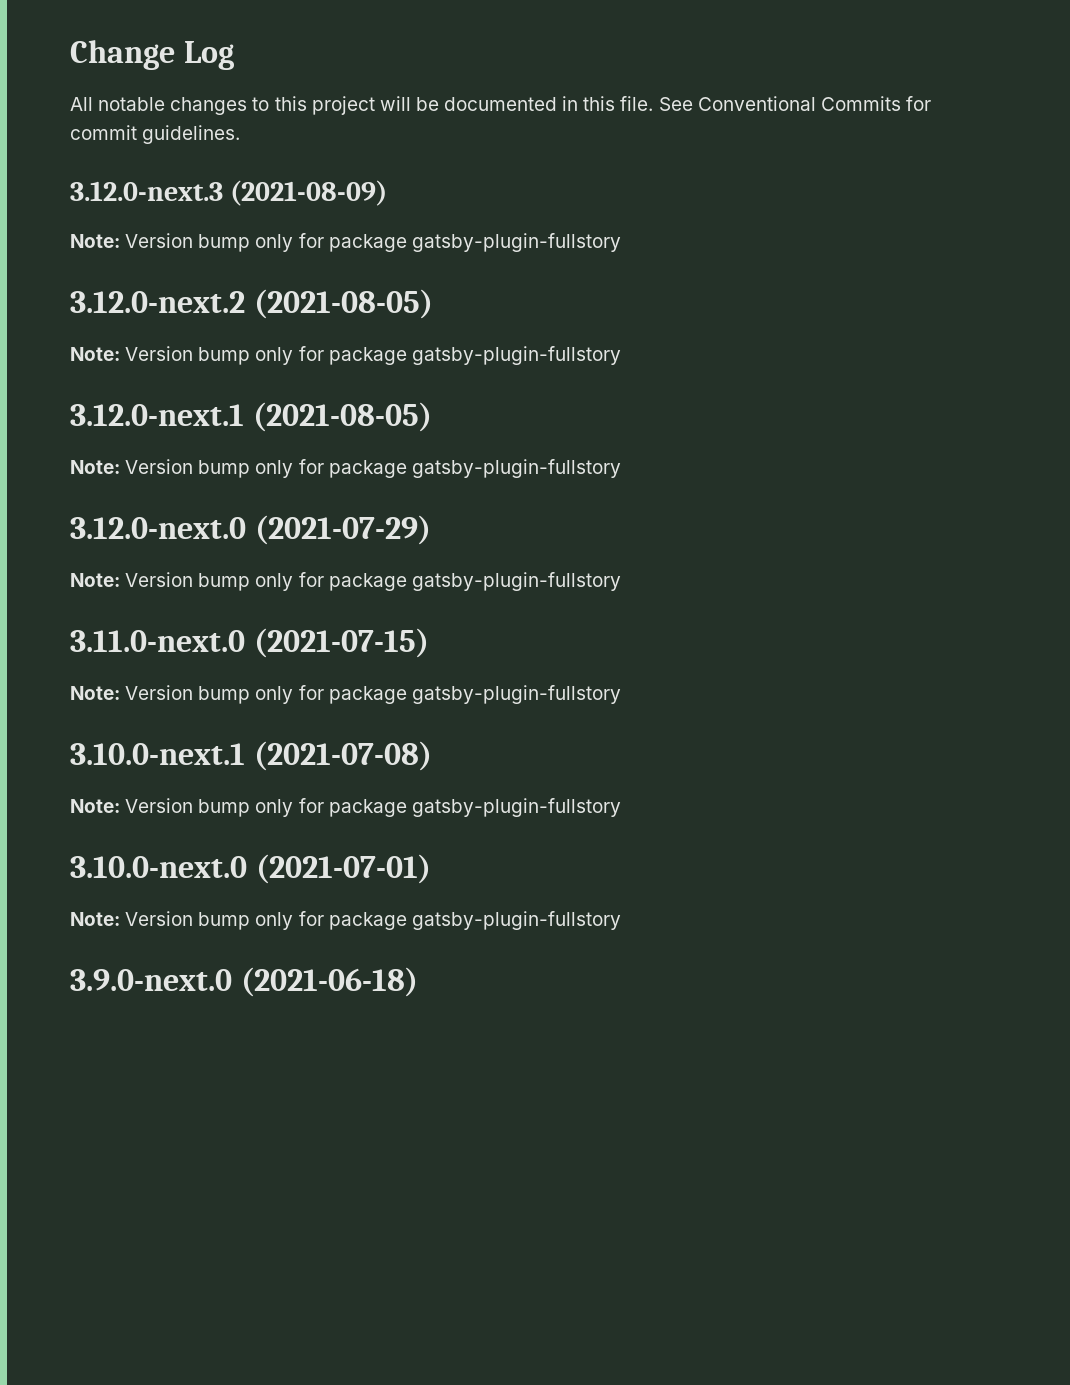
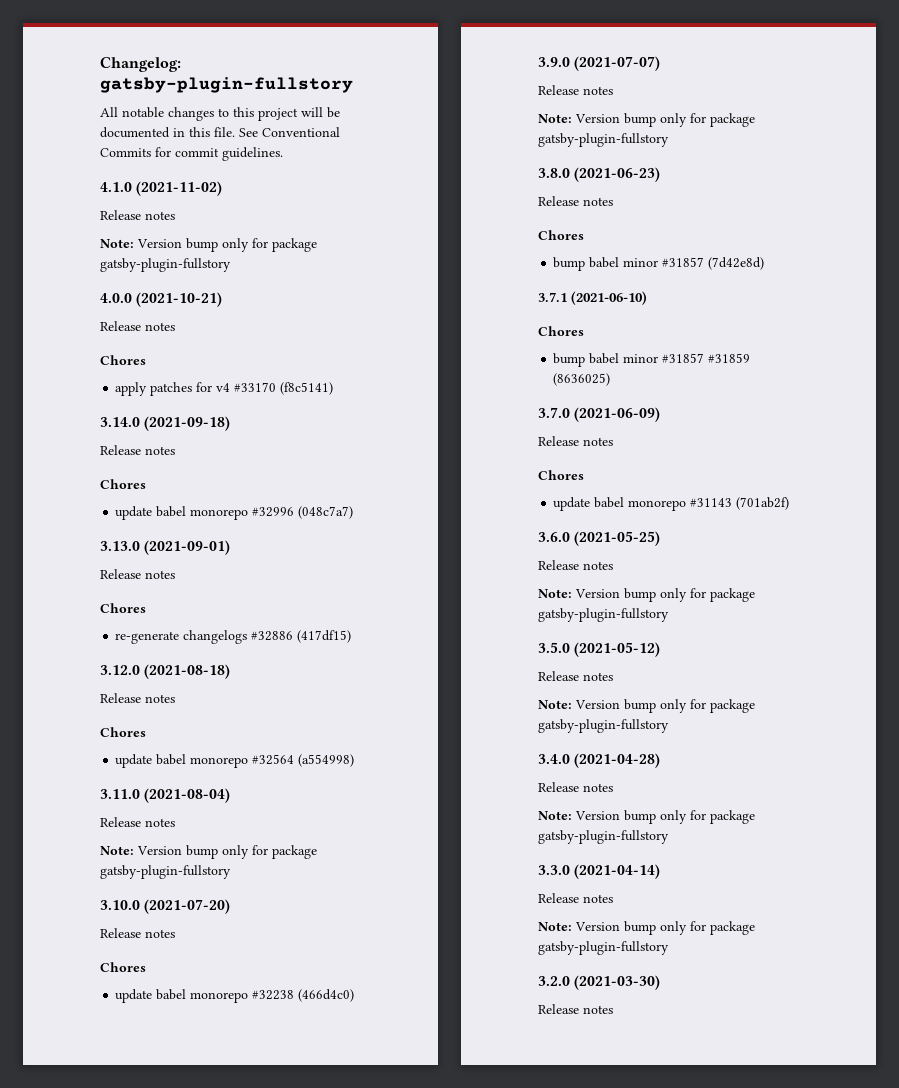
[70,40,234,70] Change Log -> [100,57,181,72] [100,77,353,93] Changelog: gatsby-plugin-fullstory
[70,180,388,206] [70,233,621,252] [70,289,433,319] [70,346,621,365] [70,402,432,432] [70,459,621,478] [70,515,431,545] [70,572,621,591] [70,628,429,658] [70,685,621,704] [70,741,432,771] [70,798,621,817] [70,854,431,884] [70,911,621,930] [70,967,418,997] 3.12.0-next.3 (2021-08-09) // Note: Version bump only for package gatsby-plugin-fullstory // 3.12.0-next.2 (2021-08-05) // Note: Version bump only for package gatsby-plugin-fullstory // 3.12.0-next.1 (2021-08-05) // Note: Version bump only for package gatsby-plugin-fullstory // 3.12.0-next.0 (2021-07-29) // Note: Version bump only for package gatsby-plugin-fullstory // 3.11.0-next.0 (2021-07-15) // Note: Version bump only for package gatsby-plugin-fullstory // 3.10.0-next.1 (2021-07-08) // Note: Version bump only for package gatsby-plugin-fullstory // 3.10.0-next.0 (2021-07-01) // Note: Version bump only for package gatsby-plugin-fullstory // 3.9.0-next.0 (2021-06-18) -> [100,181,223,196] [100,210,175,220] [100,238,317,252] [100,258,231,272] [100,292,223,307] [100,321,175,331] [100,355,146,365] [115,382,334,396] [100,416,231,431] [100,445,175,455] [100,479,146,489] [115,506,354,520] [100,540,231,555] [100,569,175,579] [100,603,146,613] [115,630,352,644] [100,664,231,679] [100,693,175,703] [100,727,146,737] [115,754,355,768] [100,788,231,803] [100,817,175,827] [100,845,317,859] [100,865,231,879] [100,899,231,914] [100,928,175,938] [100,962,146,972] [115,989,355,1003] [538,56,661,71] [538,85,613,95] [538,113,755,127] [538,133,669,147] [538,167,661,182] [538,196,613,206] [538,230,584,240] [553,257,765,271] [538,291,647,305] [538,326,584,336] [553,353,751,367] [553,373,611,386] [538,407,661,422] [538,436,613,446] [538,470,584,480] [553,497,790,511] [538,531,661,546] [538,560,613,570] [538,588,755,602] [538,608,669,622] [538,642,661,657] [538,671,613,681] [538,699,755,713] [538,719,669,733] [538,753,661,768] [538,782,613,792] [538,810,755,824] [538,830,669,844] [538,864,661,879] [538,893,613,903] [538,921,755,935] [538,941,669,955] [538,975,661,990] [538,1004,613,1014] 4.1.0 (2021-11-02) // Release notes // Note: Version bump only for package gatsby-plugin-fullstory // 4.0.0 (2021-10-21) // Release notes // Chores // apply patches for v4 #33170 (f8c5141) // 3.14.0 (2021-09-18) // Release notes // Chores // update babel monorepo #32996 (048c7a7) // 3.13.0 (2021-09-01) // Release notes // Chores // re-generate changelogs #32886 (417df15) // 3.12.0 (2021-08-18) // Release notes // Chores // update babel monorepo #32564 (a554998) // 3.11.0 (2021-08-04) // Release notes // Note: Version bump only for package gatsby-plugin-fullstory // 3.10.0 (2021-07-20) // Release notes // Chores // update babel monorepo #32238 (466d4c0) // 3.9.0 (2021-07-07) // Release notes // Note: Version bump only for package gatsby-plugin-fullstory // 3.8.0 (2021-06-23) // Release notes // Chores // bump babel minor #31857 (7d42e8d) // 3.7.1 (2021-06-10) // Chores // bump babel minor #31857 #31859 (8636025) // 3.7.0 (2021-06-09) // Release notes // Chores // update babel monorepo #31143 (701ab2f) // 3.6.0 (2021-05-25) // Release notes // Note: Version bump only for package gatsby-plugin-fullstory // 3.5.0 (2021-05-12) // Release notes // Note: Version bump only for package gatsby-plugin-fullstory // 3.4.0 (2021-04-28) // Release notes // Note: Version bump only for package gatsby-plugin-fullstory // 3.3.0 (2021-04-14) // Release notes // Note: Version bump only for package gatsby-plugin-fullstory // 3.2.0 (2021-03-30) // Release notes

